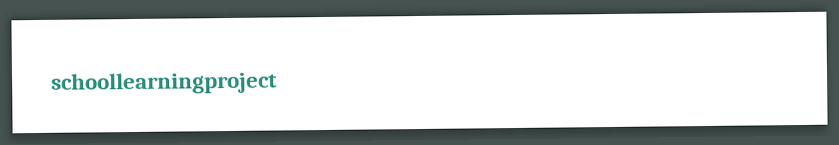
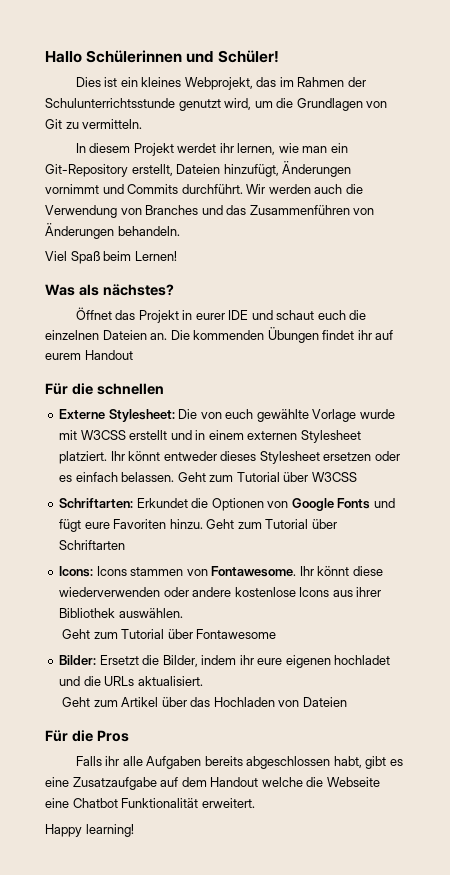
[50,71,278,95] schoollearningproject -> [45,50,279,63] [75,77,366,90] [45,98,388,111] [45,119,143,129] [75,143,348,156] [45,161,352,177] [45,184,363,194] [45,205,375,218] [45,223,180,239] [45,251,177,264] [45,284,174,296] [75,307,367,323] [45,327,394,343] [45,350,133,360] [45,383,164,395] [59,409,395,422] [59,430,361,443] [59,451,400,464] [59,472,357,482] [59,498,395,511] [59,519,337,532] [59,540,126,550] [59,566,383,577] [59,587,382,597] [59,608,183,618] [62,629,277,639] [59,655,391,668] [59,676,203,686] [62,697,347,707] [45,730,129,742] [75,756,403,769] [45,777,380,790] [45,798,255,808] [45,824,134,837] Hallo Schülerinnen und Schüler! // Dies ist ein kleines Webprojekt, das im Rahmen der Schulunterrichtsstunde genutzt wird, um die Grundlagen von Git zu vermitteln. // In diesem Projekt werdet ihr lernen, wie man ein Git-Repository erstellt, Dateien hinzufügt, Änderungen vornimmt und Commits durchführt. Wir werden auch die Verwendung von Branches und das Zusammenführen von Änderungen behandeln. // Viel Spaß beim Lernen! // Was als nächstes? // Öffnet das Projekt in eurer IDE und schaut euch die einzelnen Dateien an. Die kommenden Übungen findet ihr auf eurem Handout // Für die schnellen // Externe Stylesheet: Die von euch gewählte Vorlage wurde mit W3CSS erstellt und in einem externen Stylesheet platziert. Ihr könnt entweder dieses Stylesheet ersetzen oder es einfach belassen. Geht zum Tutorial über W3CSS // Schriftarten: Erkundet die Optionen von Google Fonts und fügt eure Favoriten hinzu. Geht zum Tutorial über Schriftarten // Icons: Icons stammen von Fontawesome. Ihr könnt diese wiederverwenden oder andere kostenlose Icons aus ihrer Bibliothek auswählen. // Geht zum Tutorial über Fontawesome // Bilder: Ersetzt die Bilder, indem ihr eure eigenen hochladet und die URLs aktualisiert. // Geht zum Artikel über das Hochladen von Dateien // Für die Pros // Falls ihr alle Aufgaben bereits abgeschlossen habt, gibt es eine Zusatzaufgabe auf dem Handout welche die Webseite eine Chatbot Funktionalität erweitert. // Happy learning!

